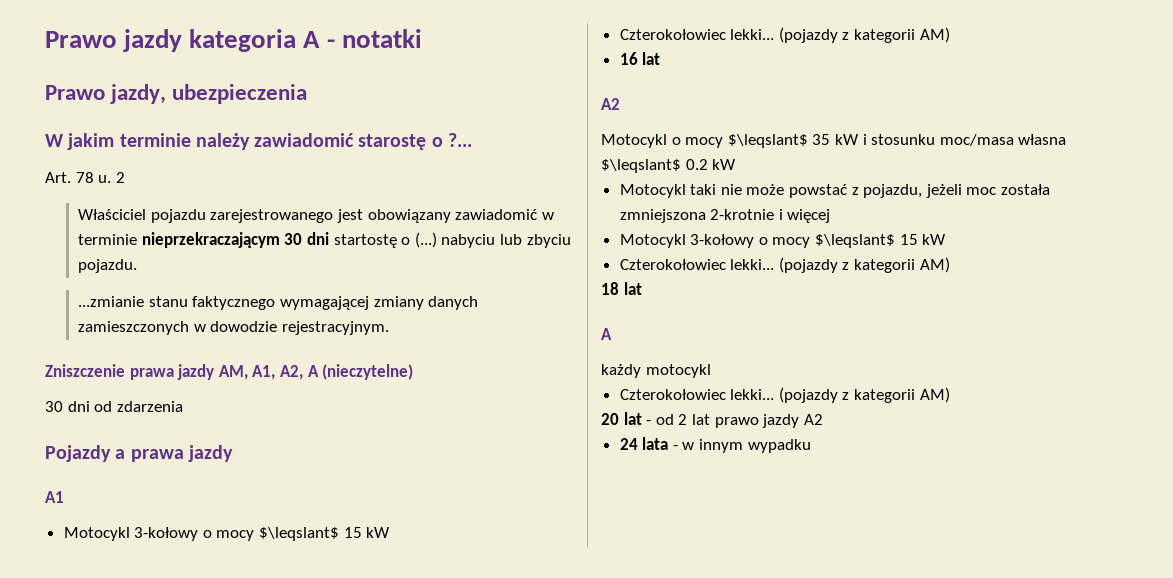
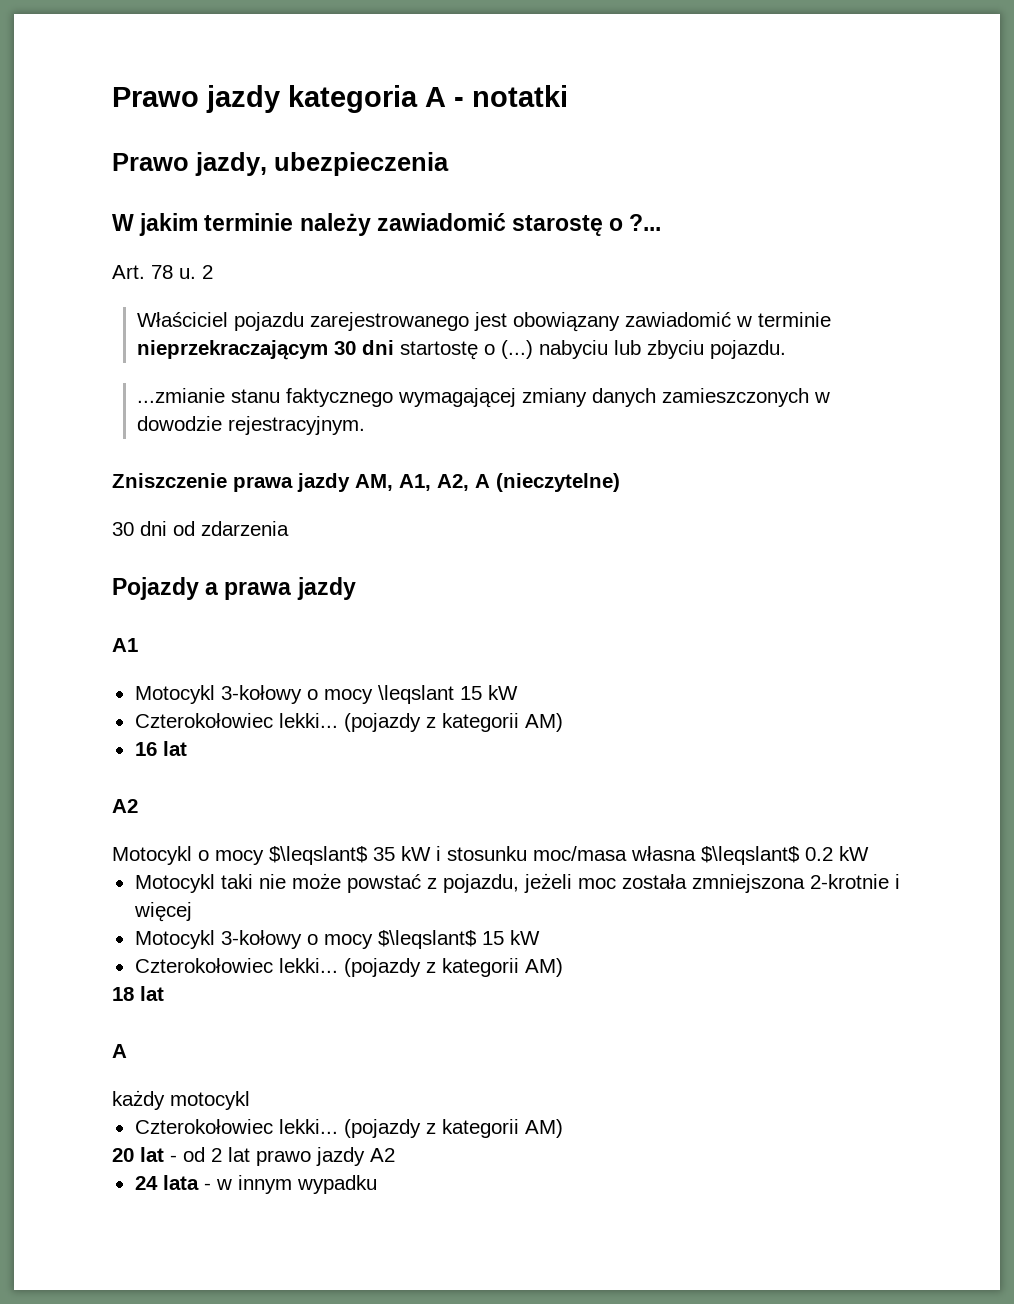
[259,527,340,541] $\leqslant$ -> [377,685,454,704] \leqslant

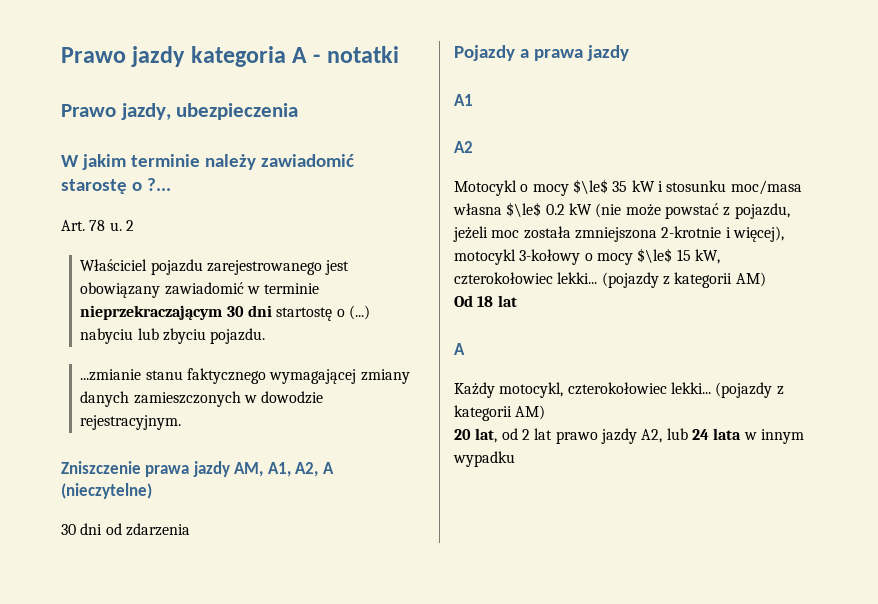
[134,685,518,704] [134,713,563,732] [134,741,187,756] // Motocykl 3-kołowy o mocy \leqslant 15 kW // Czterokołowiec lekki... (pojazdy z kategorii AM) // 16 lat -> (473, 100) none
[269,846,368,865] $\leqslant$ -> [572,179,608,194] $\le$
[701,846,800,865] $\leqslant$ -> [506,202,542,217] $\le$
[134,874,286,893] // Motocykl taki nie -> [595,203,622,218] (nie
[133,902,192,922] [134,930,540,949] [134,958,563,977] więcej // Motocykl 3-kołowy o mocy $\leqslant$ 15 kW // Czterokołowiec lekki... (pojazdy z kategorii AM) // -> [732,226,784,242] [454,248,720,265] [454,272,766,288] [454,295,473,307] więcej), motocykl 3-kołowy o mocy $\le$ 15 kW, czterokołowiec lekki... (pojazdy z kategorii AM) // Od
[112,1090,250,1110] [134,1119,273,1134] każdy motocykl // Czterokołowiec -> [454,382,667,398] Każdy motocykl, czterokołowiec
[140,1147,177,1162] lat - -> [475,428,498,443] lat,
[370,1148,395,1162] A2 // -> [641,428,688,443] A2, lub
[203,1183,211,1190] - -> (742, 434) none

